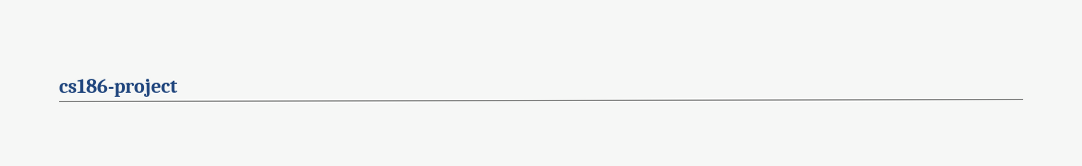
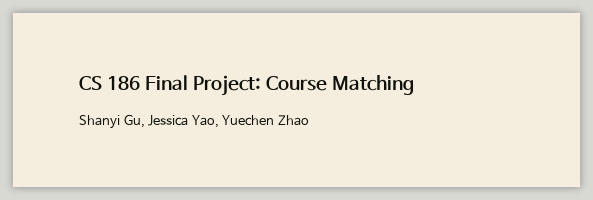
[58,78,179,98] cs186-project -> [79,75,414,96] [79,114,309,129] CS 186 Final Project: Course Matching // Shanyi Gu, Jessica Yao, Yuechen Zhao

